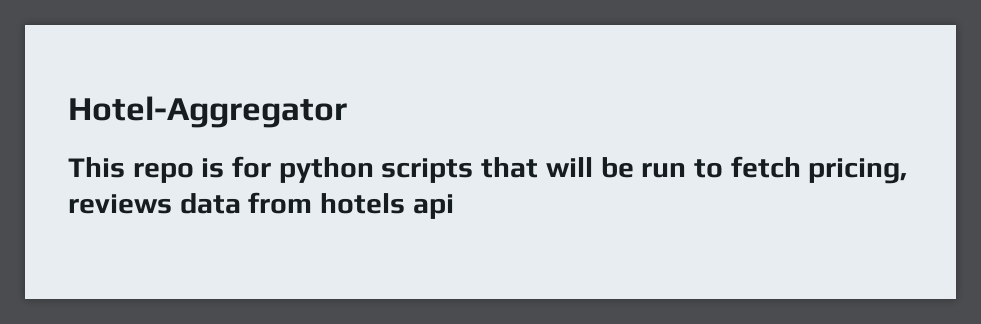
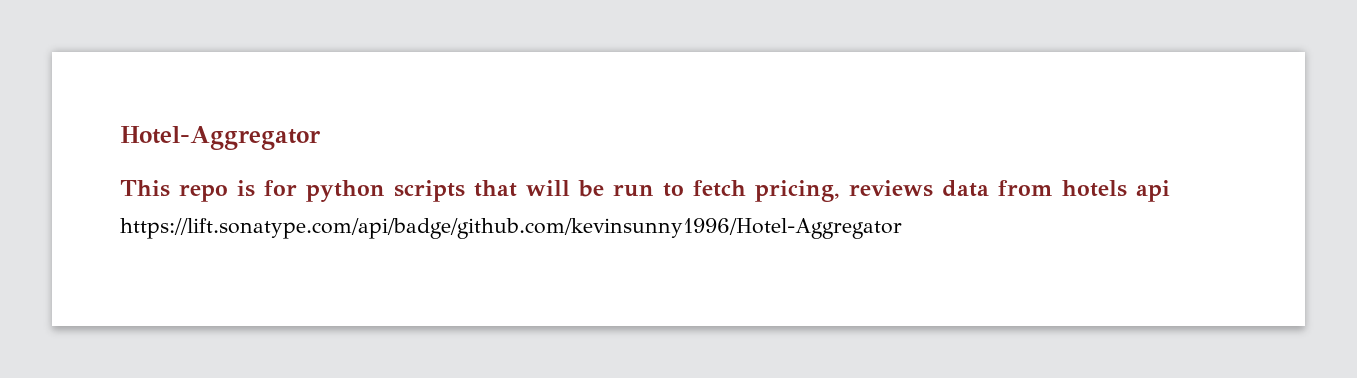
(454, 206) none -> [120,218,902,239] // https://lift.sonatype.com/api/badge/github.com/kevinsunny1996/Hotel-Aggregator

